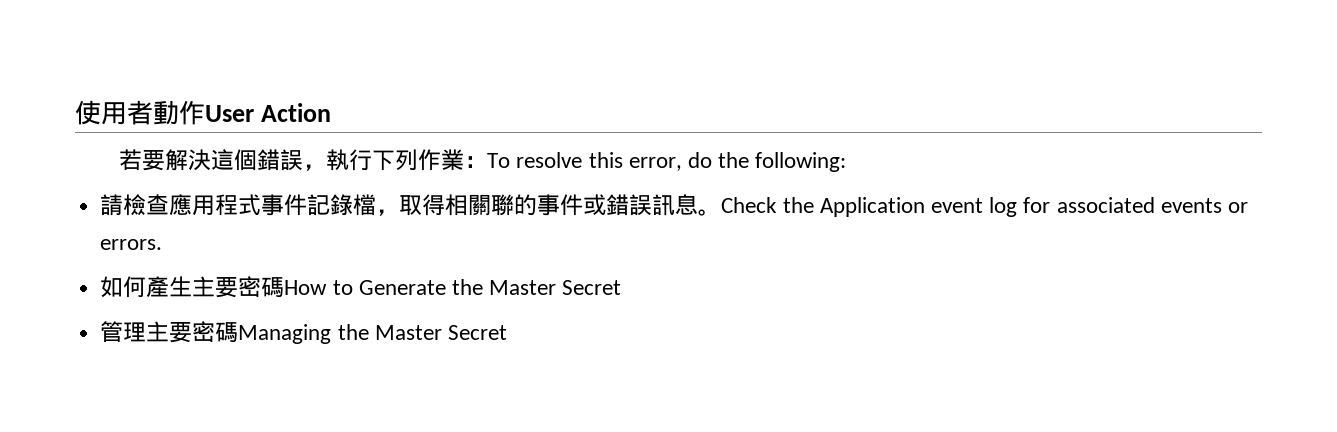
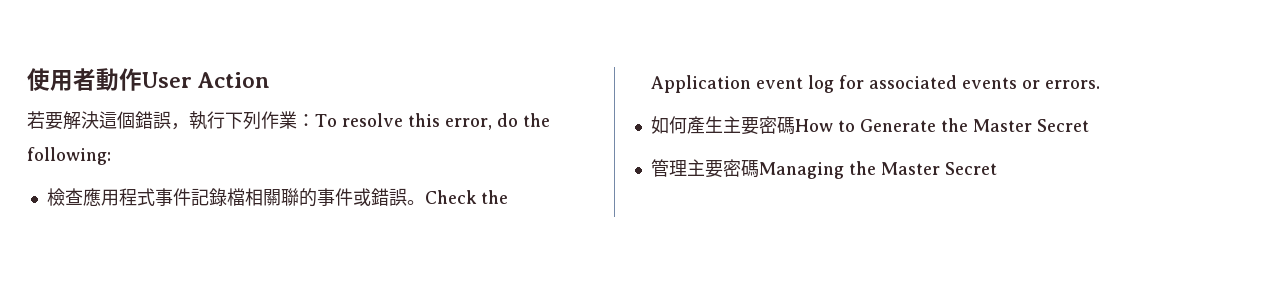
[100,194,124,216] 請 -> (111, 156) none
[376,194,446,216] ，取得 -> (245, 197) none
[652,194,699,216] 訊息 -> (407, 197) none

